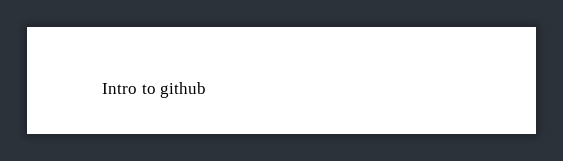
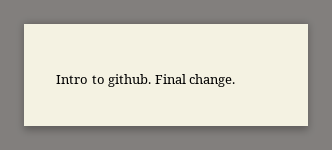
[160,82,207,98] github -> [108,74,236,87] github. Final change.

